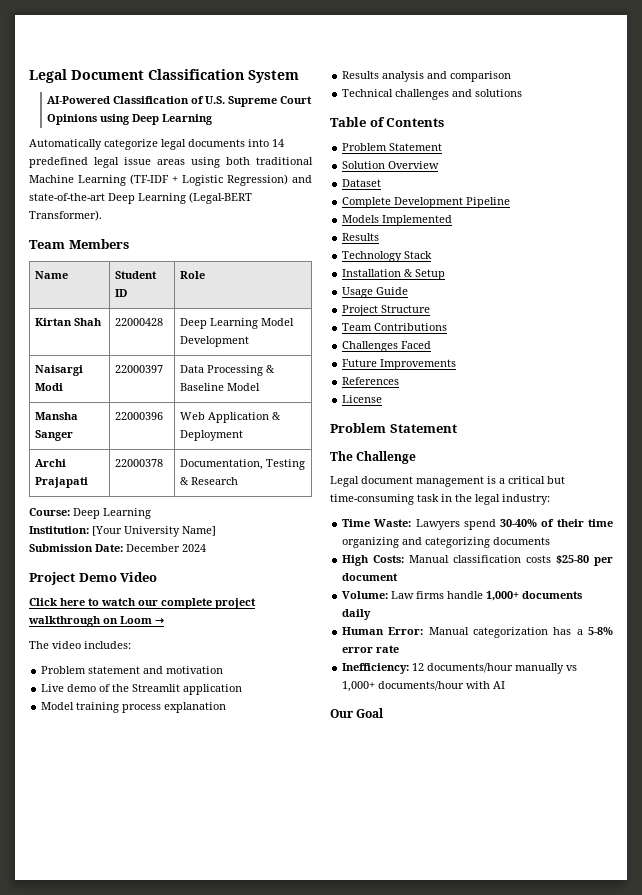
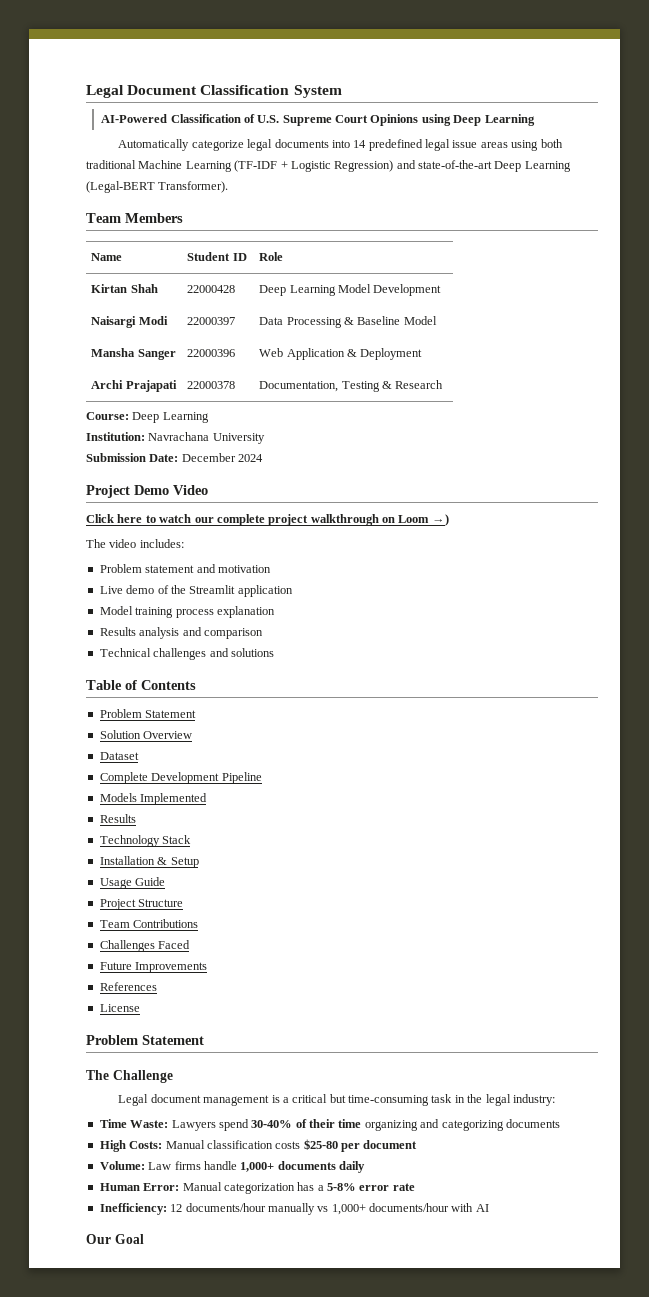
[92,526,122,536] [Your -> [148,432,210,441] Navrachana
[182,526,216,536] Name] -> (265, 438) none
[155,618,164,624] → -> [431,514,449,526] →)

